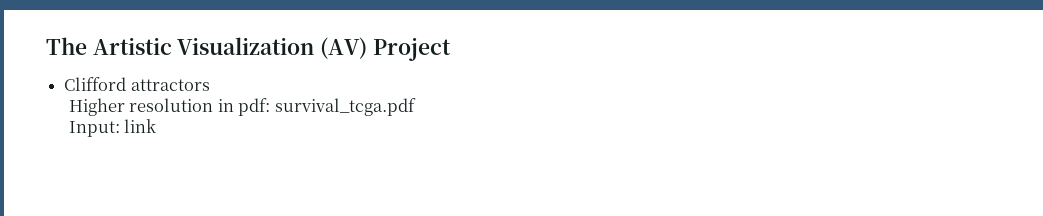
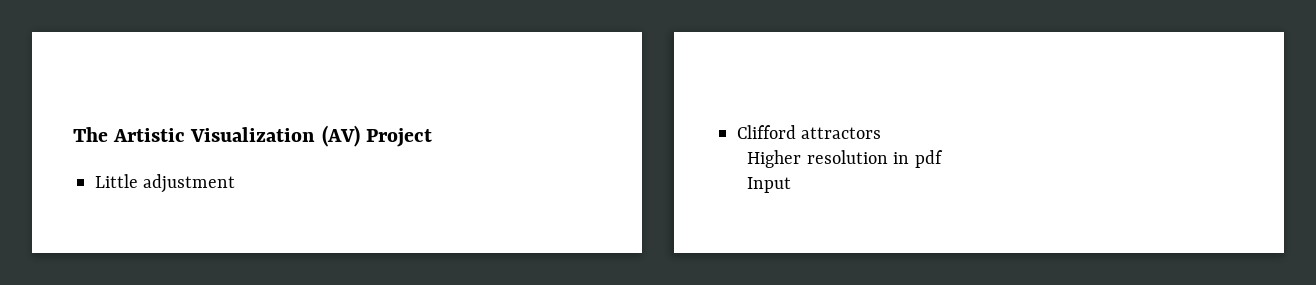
(451, 49) none -> [95,174,236,193] // Little adjustment
[238,98,416,116] [68,119,157,137] pdf: survival_tcga.pdf // Input: link -> [914,150,943,168] [747,177,792,193] pdf // Input

